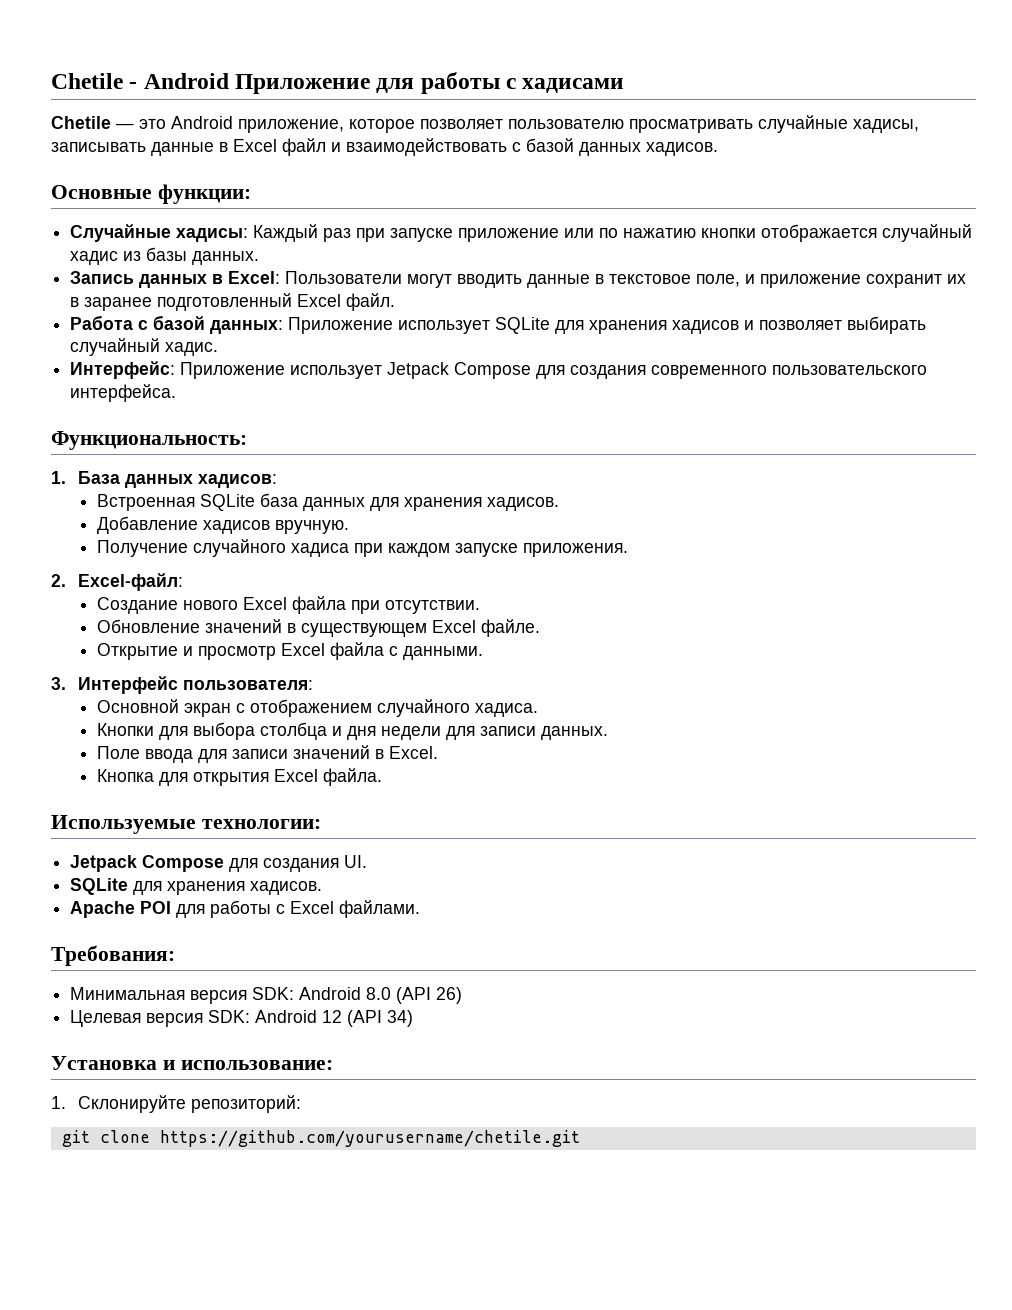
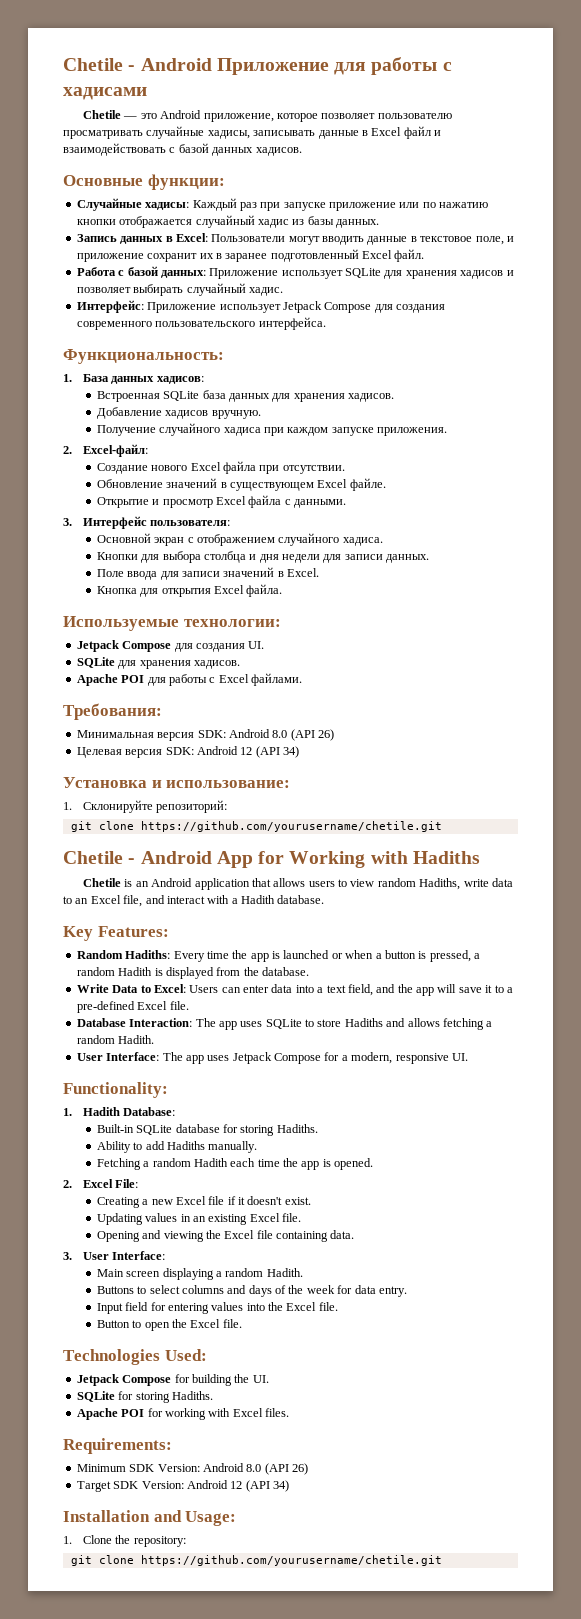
(580, 1138) none -> [63,851,480,868] [82,878,513,890] [63,895,325,907] [63,926,169,941] [76,950,480,962] [76,967,309,979] [76,984,513,996] [76,1001,189,1013] [76,1018,493,1030] [76,1035,155,1044] [76,1052,468,1064] [63,1082,168,1098] [63,1107,176,1116] [96,1124,318,1136] [96,1141,258,1153] [96,1158,374,1170] [63,1179,139,1188] [96,1196,311,1208] [96,1213,302,1225] [96,1230,355,1242] [63,1251,166,1260] [96,1268,303,1280] [96,1285,407,1297] [96,1302,338,1314] [96,1319,242,1331] [63,1349,207,1365] [76,1374,269,1386] [76,1391,213,1403] [76,1408,289,1420] [63,1438,172,1454] [76,1463,308,1475] [76,1480,289,1492] [63,1510,237,1526] [63,1535,186,1547] [70,1555,442,1566] // Chetile - Android App for Working with Hadiths // Chetile is an Android application that allows users to view random Hadiths, write data to an Excel file, and interact with a Hadith database. // Key Features: // Random Hadiths: Every time the app is launched or when a button is pressed, a random Hadith is displayed from the database. // Write Data to Excel: Users can enter data into a text field, and the app will save it to a pre-defined Excel file. // Database Interaction: The app uses SQLite to store Hadiths and allows fetching a random Hadith. // User Interface: The app uses Jetpack Compose for a modern, responsive UI. // Functionality: // 1. Hadith Database: // Built-in SQLite database for storing Hadiths. // Ability to add Hadiths manually. // Fetching a random Hadith each time the app is opened. // 2. Excel File: // Creating a new Excel file if it doesn't exist. // Updating values in an existing Excel file. // Opening and viewing the Excel file containing data. // 3. User Interface: // Main screen displaying a random Hadith. // Buttons to select columns and days of the week for data entry. // Input field for entering values into the Excel file. // Button to open the Excel file. // Technologies Used: // Jetpack Compose for building the UI. // SQLite for storing Hadiths. // Apache POI for working with Excel files. // Requirements: // Minimum SDK Version: Android 8.0 (API 26) // Target SDK Version: Android 12 (API 34) // Installation and Usage: // 1. Clone the repository: // git clone https://github.com/yourusername/chetile.git

